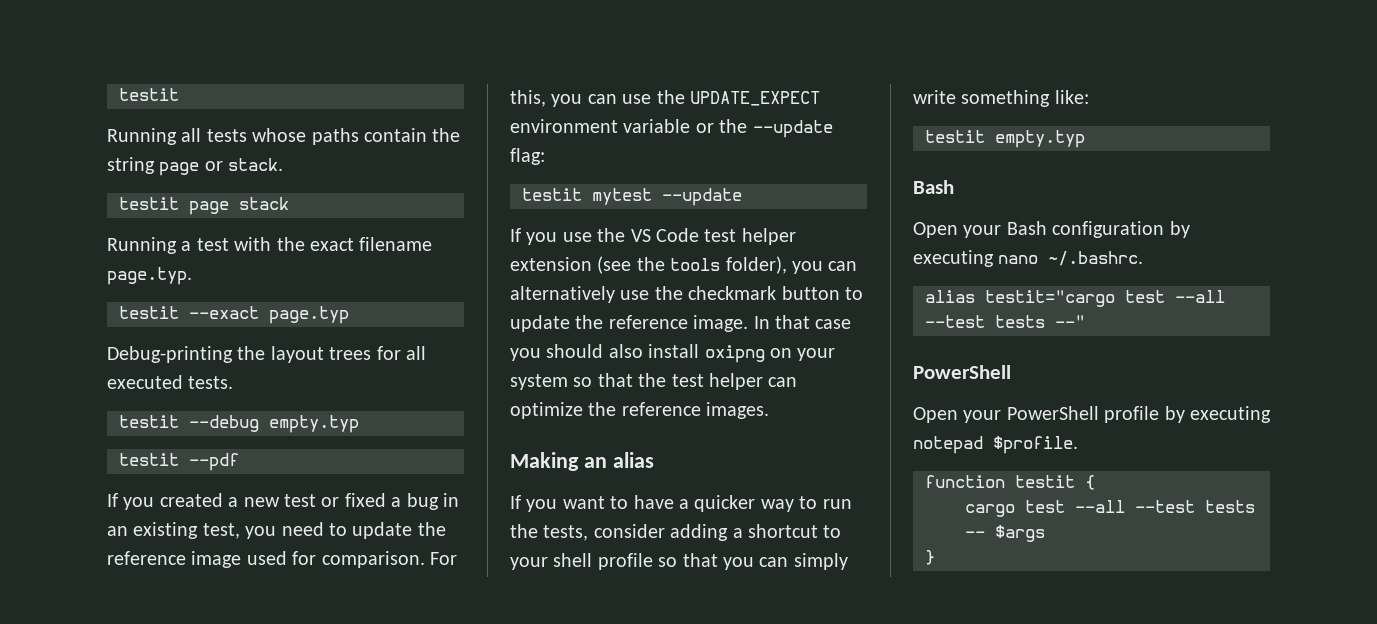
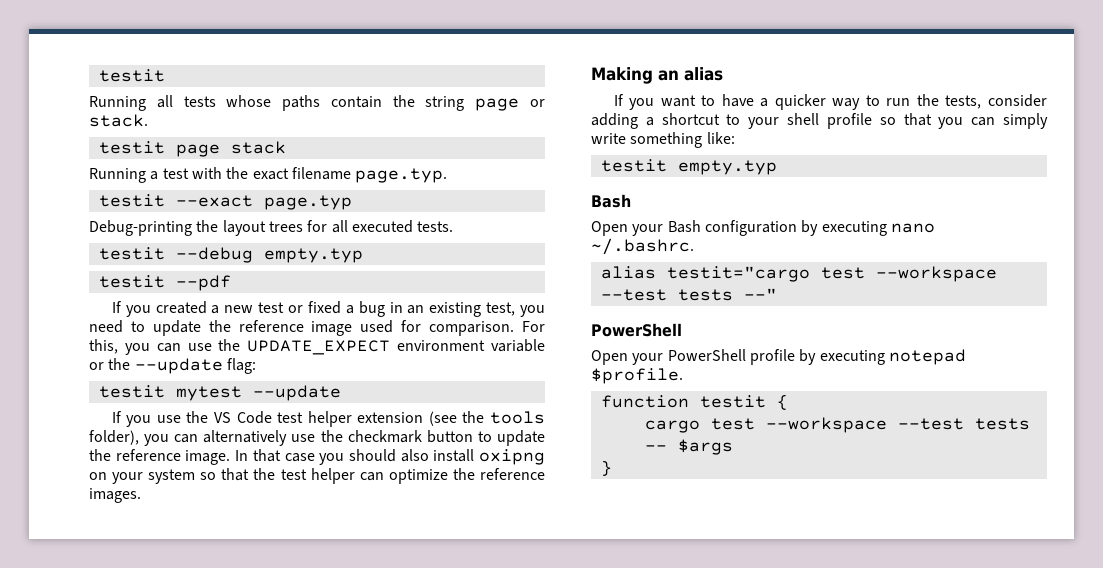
[1175,290,1225,303] --all -> [875,266,997,282] --workspace
[1075,500,1125,513] --all -> [765,417,887,433] --workspace

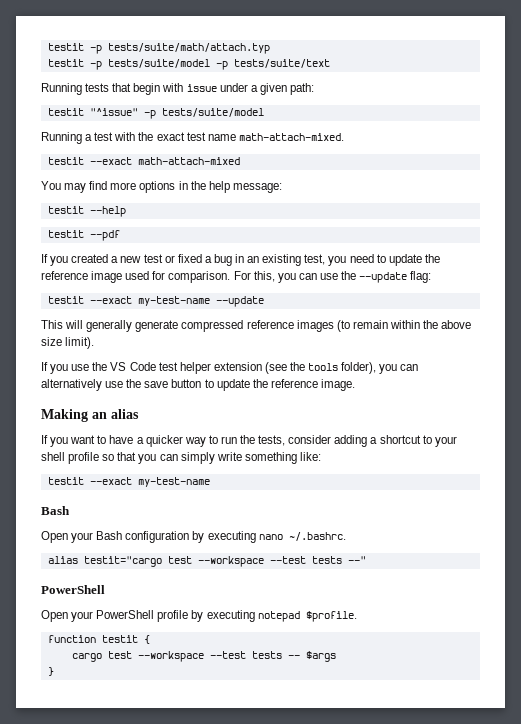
[98,69,165,82] [89,95,545,111] [89,114,148,127] [98,141,286,157] testit // Running all tests whose paths contain the string page or stack. // testit page stack -> [47,43,270,54] [47,59,330,70] [41,83,314,95] [47,108,264,119] testit -p tests/suite/math/attach.typ // testit -p tests/suite/model -p tests/suite/text // Running tests that begin with issue under a given path: // testit "^issue" -p tests/suite/model
[291,167,448,183] [98,194,352,210] [89,220,454,236] [98,247,363,263] filename page.typ. // testit --exact page.typ // Debug-printing the layout trees for all executed tests. // testit --debug empty.typ -> [186,132,344,141] [47,157,240,165] [41,181,282,193] [47,206,126,217] test name math-attach-mixed. // testit --exact math-attach-mixed // You may find more options in the help message: // testit --help
[247,339,545,355] [89,358,131,370] UPDATE_EXPECT environment variable or the -> (357, 275) none
[175,385,341,401] mytest --update -> [89,296,264,307] [41,320,472,332] [41,337,95,349] --exact my-test-name --update // This will generally generate compressed reference images (to remain within the above size limit).
[347,430,422,443] checkmark -> [144,381,169,388] save
[235,449,545,465] [89,468,545,484] [89,488,141,503] In that case you should also install oxipng on your system so that the test helper can optimize the reference images. -> (355, 385) none
[677,160,777,175] empty.typ -> [89,477,210,487] --exact my-test-name

